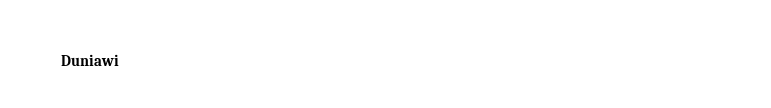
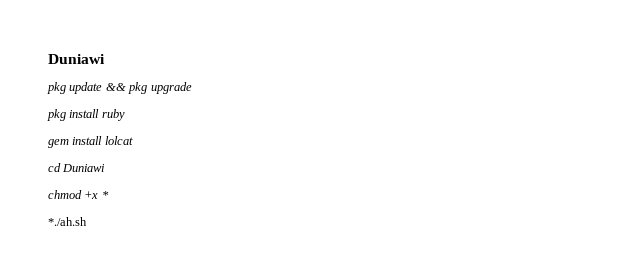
[61,54,119,66] Duniawi -> [48,54,105,64] [47,82,192,94] [47,109,125,121] [48,136,133,148] [48,163,106,172] [48,190,109,199] [48,217,87,226] Duniawi // pkg update && pkg upgrade // pkg install ruby // gem install lolcat // cd Duniawi // chmod +x * // *./ah.sh

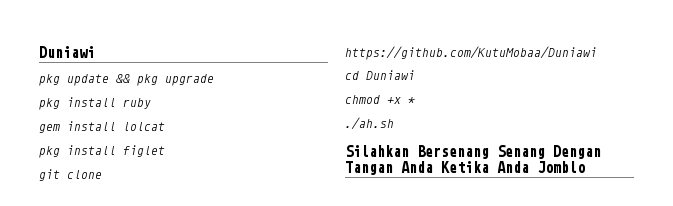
(133, 140) none -> [39,145,165,158] [39,169,102,181] [345,46,597,60] // pkg install figlet // git clone https://github.com/KutuMobaa/Duniawi
[48,217,87,226] *./ah.sh -> [345,117,394,130] [345,145,601,159] [345,161,585,175] ./ah.sh // Silahkan Bersenang Senang Dengan Tangan Anda Ketika Anda Jomblo

